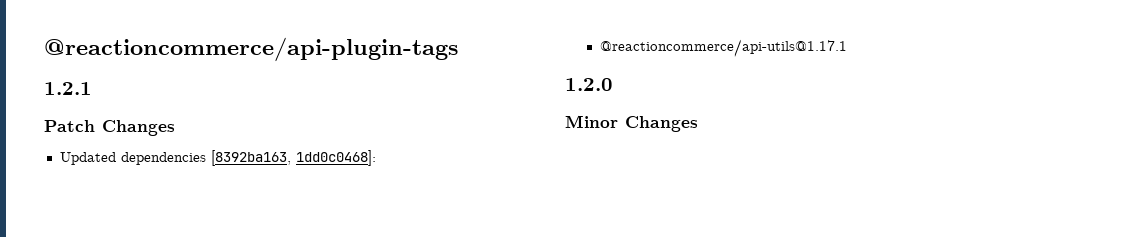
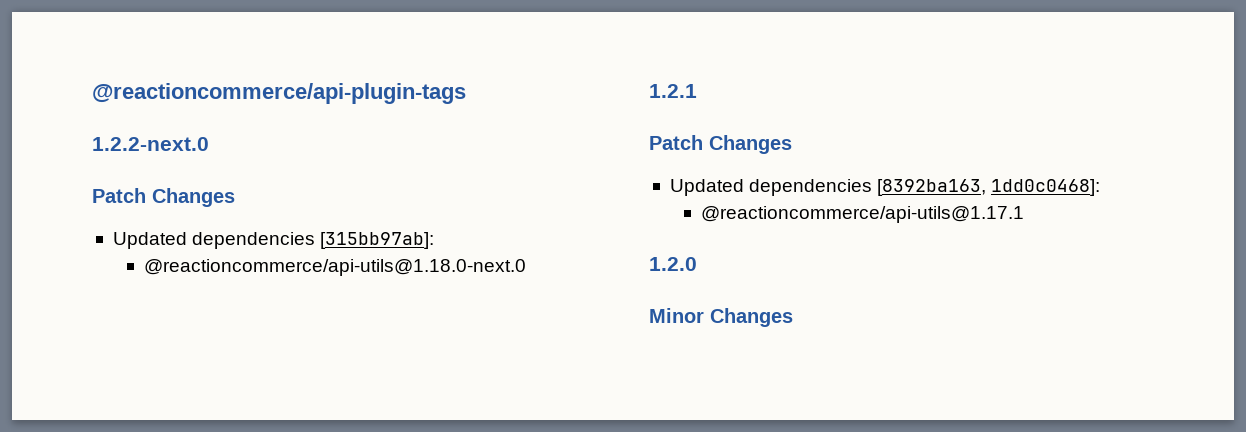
(458, 49) none -> [92,137,209,151] [92,188,235,207] [112,232,435,249] [143,259,526,276] // 1.2.2-next.0 // Patch Changes // Updated dependencies [315bb97ab]: // @reactioncommerce/api-utils@1.18.0-next.0

